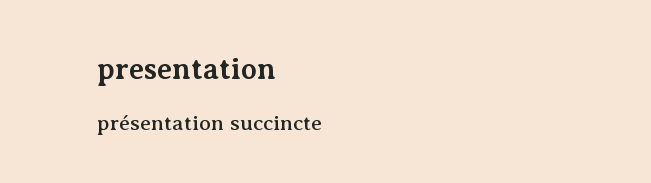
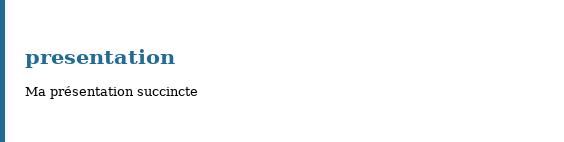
(276, 72) none -> [25,87,46,96] Ma

